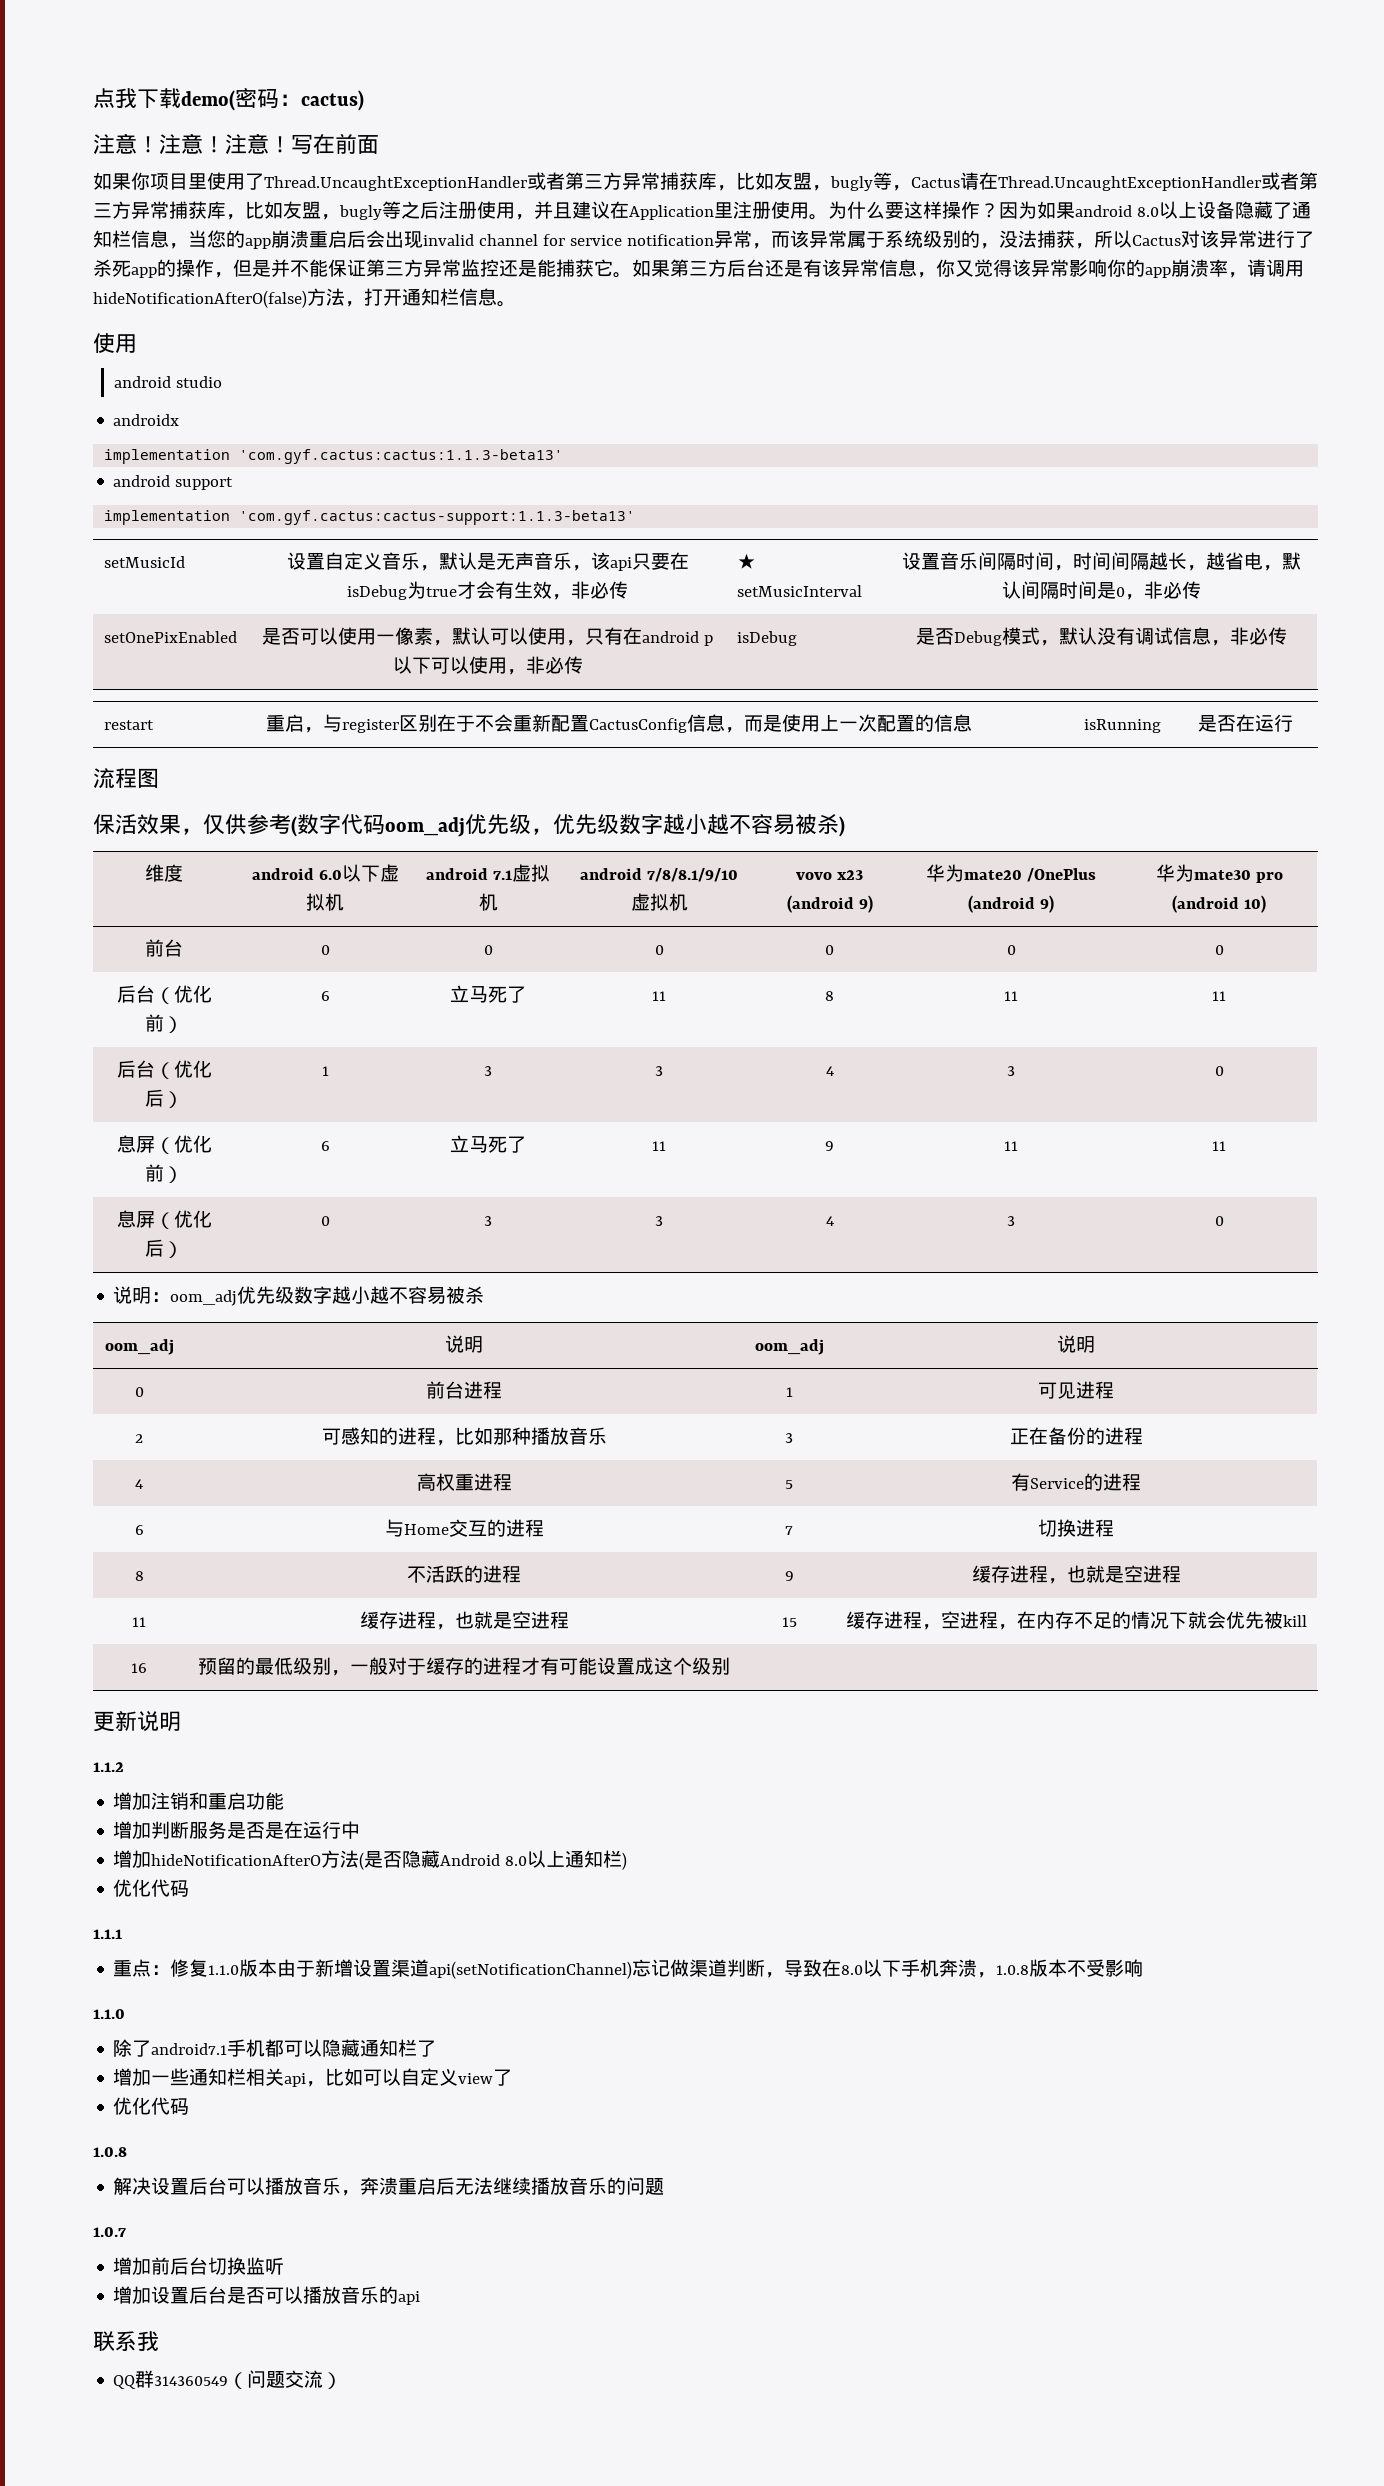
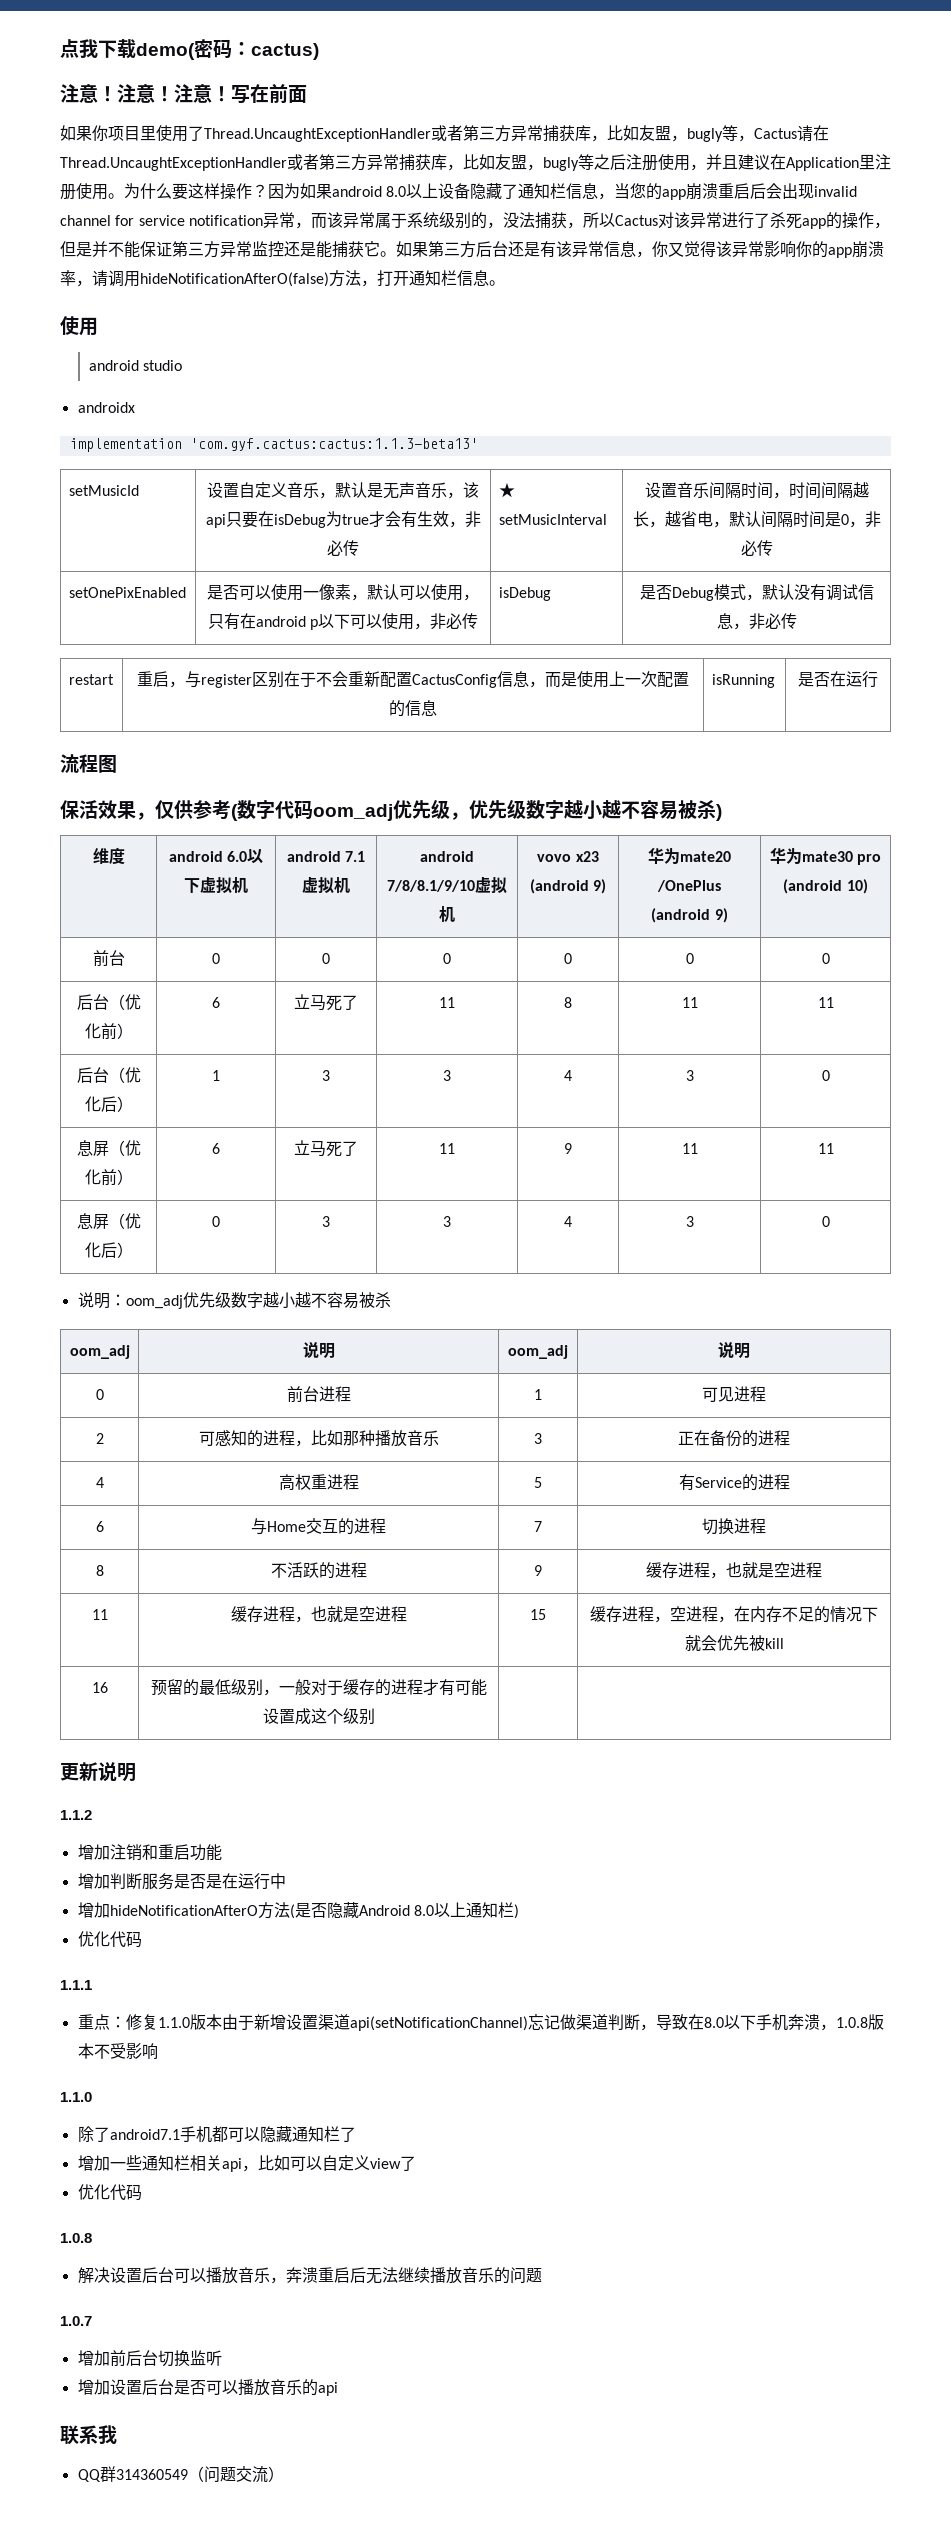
[113,475,234,490] [104,510,636,525] // android support // implementation 'com.gyf.cactus:cactus-support:1.1.3-beta13' -> (478, 444) none

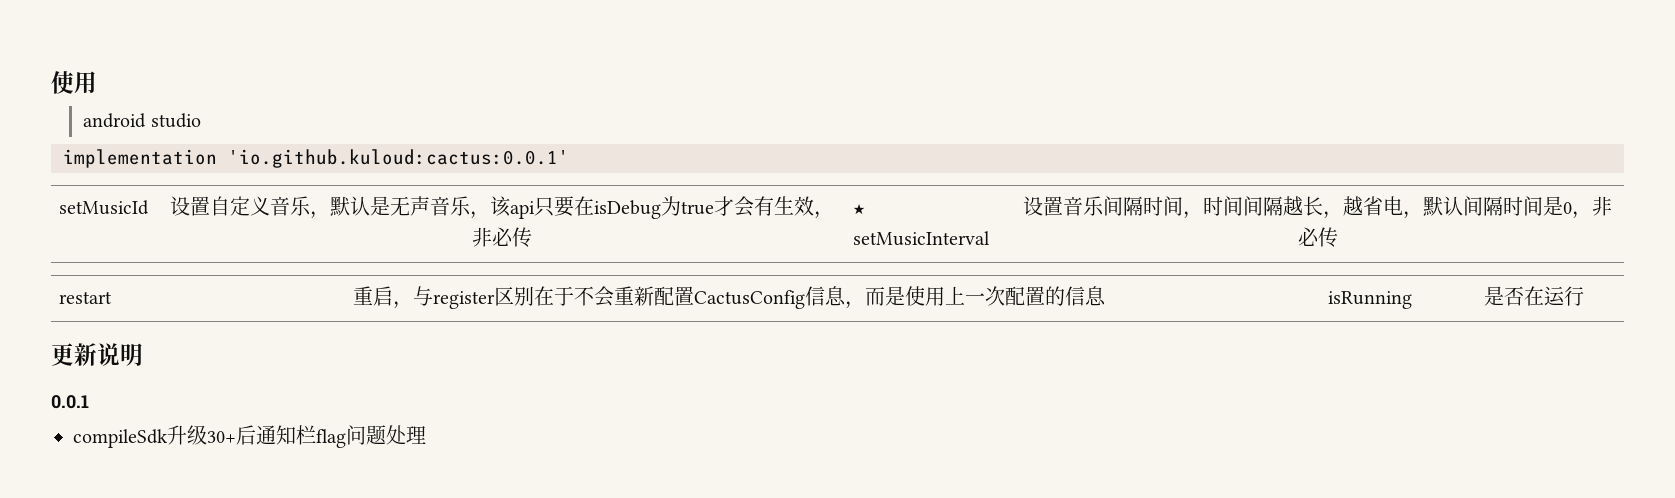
[60,39,319,60] [60,84,307,104] [60,125,829,142] [60,154,891,171] [60,183,858,200] [60,212,890,229] [60,241,884,258] [60,270,505,287] 点我下载demo(密码：cactus) // 注意！注意！注意！写在前面 // 如果你项目里使用了Thread.UncaughtExceptionHandler或者第三方异常捕获库，比如友盟，bugly等，Cactus请在Thread.UncaughtExceptionHandler或者第三方异常捕获库，比如友盟，bugly等之后注册使用，并且建议在Application里注册使用。为什么要这样操作？因为如果android 8.0以上设备隐藏了通知栏信息，当您的app崩溃重启后会出现invalid channel for service notification异常，而该异常属于系统级别的，没法捕获，所以Cactus对该异常进行了杀死app的操作，但是并不能保证第三方异常监控还是能捕获它。如果第三方后台还是有该异常信息，你又觉得该异常影响你的app崩溃率，请调用hideNotificationAfterO(false)方法，打开通知栏信息。 // -> (51, 82) none
[77,402,135,413] // androidx -> (201, 120) none
[189,438,478,451] 'com.gyf.cactus:cactus:1.1.3-beta13' -> [228,149,569,168] 'io.github.kuloud:cactus:0.0.1'
[68,587,186,598] [207,584,479,601] [207,613,479,630] [498,587,551,601] [639,584,874,601] [716,613,797,630] // setOnePixEnabled | 是否可以使用一像素，默认可以使用，只有在android p以下可以使用，非必传 | isDebug | 是否Debug模式，默认没有调试信息，非必传 -> (1338, 237) none
[60,754,117,773] [60,799,722,821] [92,847,125,865] [168,849,264,864] [184,876,248,894] [286,851,366,862] [302,876,350,894] [420,851,474,862] [387,876,507,894] [439,906,455,922] [537,851,599,862] [529,879,607,894] [648,847,731,865] [657,880,721,892] [651,908,728,923] [769,847,882,865] [783,879,868,894] [92,950,125,967] [212,953,220,964] [322,953,330,964] [443,953,451,964] [564,953,572,964] [685,953,694,964] [821,953,830,964] [76,994,141,1010] [84,1023,133,1040] [212,997,220,1008] [294,994,358,1011] [439,997,455,1008] [564,997,572,1008] [681,997,698,1008] [817,997,834,1008] [76,1067,141,1083] [84,1096,133,1112] [212,1070,220,1081] [322,1070,330,1081] [443,1070,451,1081] [564,1070,572,1081] [685,1070,694,1081] [821,1070,830,1081] [76,1140,141,1156] [84,1169,133,1186] [212,1143,220,1154] [294,1140,358,1157] [439,1143,455,1154] [564,1143,572,1154] [681,1143,698,1154] [817,1143,834,1154] [76,1213,141,1229] [84,1242,133,1258] [212,1216,220,1227] [322,1216,330,1227] [443,1216,451,1227] [564,1216,572,1227] [685,1216,694,1227] [821,1216,830,1227] [77,1292,391,1309] [69,1345,130,1359] [302,1342,335,1359] [508,1345,568,1359] [718,1342,750,1359] [95,1389,104,1400] [286,1386,351,1403] [534,1389,542,1400] [702,1386,766,1402] [95,1433,104,1444] [198,1430,439,1447] [534,1433,542,1444] [678,1430,790,1447] [95,1477,104,1488] [278,1474,359,1491] [534,1477,542,1488] [678,1474,790,1491] [95,1521,104,1532] [251,1518,386,1535] [534,1521,542,1532] [702,1518,766,1535] [95,1565,104,1576] [270,1562,367,1579] [534,1565,542,1576] [646,1562,822,1579] [91,1609,108,1620] [230,1606,407,1623] [530,1609,546,1620] [590,1606,878,1623] [684,1635,784,1651] [91,1682,108,1693] [150,1679,487,1696] [262,1708,375,1725] [60,1762,136,1782] [60,1810,92,1820] [77,1844,222,1861] [77,1873,286,1890] [77,1902,519,1919] [77,1931,142,1948] [60,1980,92,1990] [77,2014,884,2031] [77,2043,158,2060] [60,2092,92,2102] [77,2126,356,2143] [77,2155,416,2172] [77,2184,142,2201] [60,2233,92,2243] [77,2267,542,2284] [60,2316,92,2326] [77,2350,222,2367] [77,2379,338,2396] [60,2425,117,2445] [77,2466,284,2483] 流程图 // 保活效果，仅供参考(数字代码oom_adj优先级，优先级数字越小越不容易被杀) // 维度 | android 6.0以下虚拟机 | android 7.1虚拟机 | android 7/8/8.1/9/10虚拟机 | vovo x23 (android 9) | 华为mate20 /OnePlus (android 9) | 华为mate30 pro (android 10) // 前台 | 0 | 0 | 0 | 0 | 0 | 0 // 后台（优化前） | 6 | 立马死了 | 11 | 8 | 11 | 11 // 后台（优化后） | 1 | 3 | 3 | 4 | 3 | 0 // 息屏（优化前） | 6 | 立马死了 | 11 | 9 | 11 | 11 // 息屏（优化后） | 0 | 3 | 3 | 4 | 3 | 0 // 说明：oom_adj优先级数字越小越不容易被杀 // oom_adj | 说明 | oom_adj | 说明 // 0 | 前台进程 | 1 | 可见进程 // 2 | 可感知的进程，比如那种播放音乐 | 3 | 正在备份的进程 // 4 | 高权重进程 | 5 | 有Service的进程 // 6 | 与Home交互的进程 | 7 | 切换进程 // 8 | 不活跃的进程 | 9 | 缓存进程，也就是空进程 // 11 | 缓存进程，也就是空进程 | 15 | 缓存进程，空进程，在内存不足的情况下就会优先被kill // 16 | 预留的最低级别，一般对于缓存的进程才有可能设置成这个级别 | | // 更新说明 // 1.1.2 // 增加注销和重启功能 // 增加判断服务是否是在运行中 // 增加hideNotificationAfterO方法(是否隐藏Android 8.0以上通知栏) // 优化代码 // 1.1.1 // 重点：修复1.1.0版本由于新增设置渠道api(setNotificationChannel)忘记做渠道判断，导致在8.0以下手机奔溃，1.0.8版本不受影响 // 1.1.0 // 除了android7.1手机都可以隐藏通知栏了 // 增加一些通知栏相关api，比如可以自定义view了 // 优化代码 // 1.0.8 // 解决设置后台可以播放音乐，奔溃重启后无法继续播放音乐的问题 // 1.0.7 // 增加前后台切换监听 // 增加设置后台是否可以播放音乐的api // 联系我 // QQ群314360549（问题交流） -> [51,343,143,366] [51,395,89,409] [73,425,426,448] 更新说明 // 0.0.1 // compileSdk升级30+后通知栏flag问题处理

